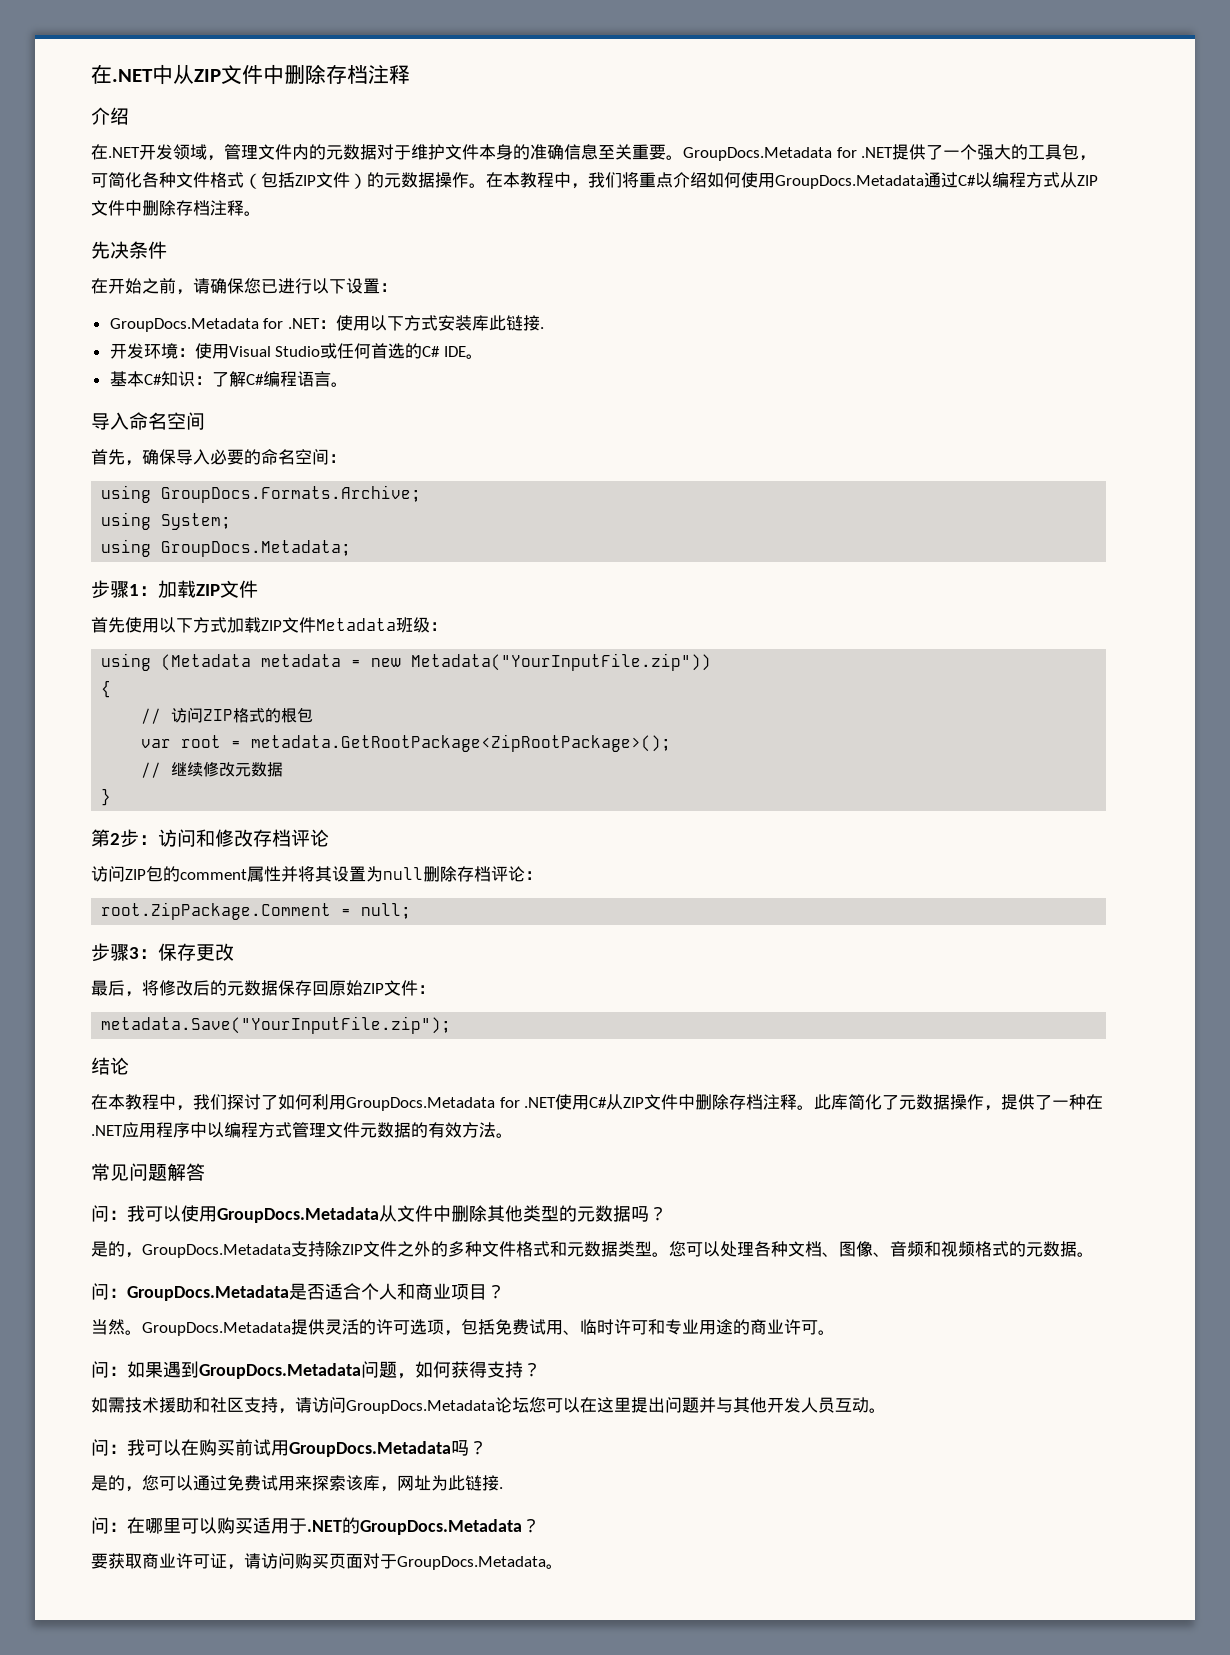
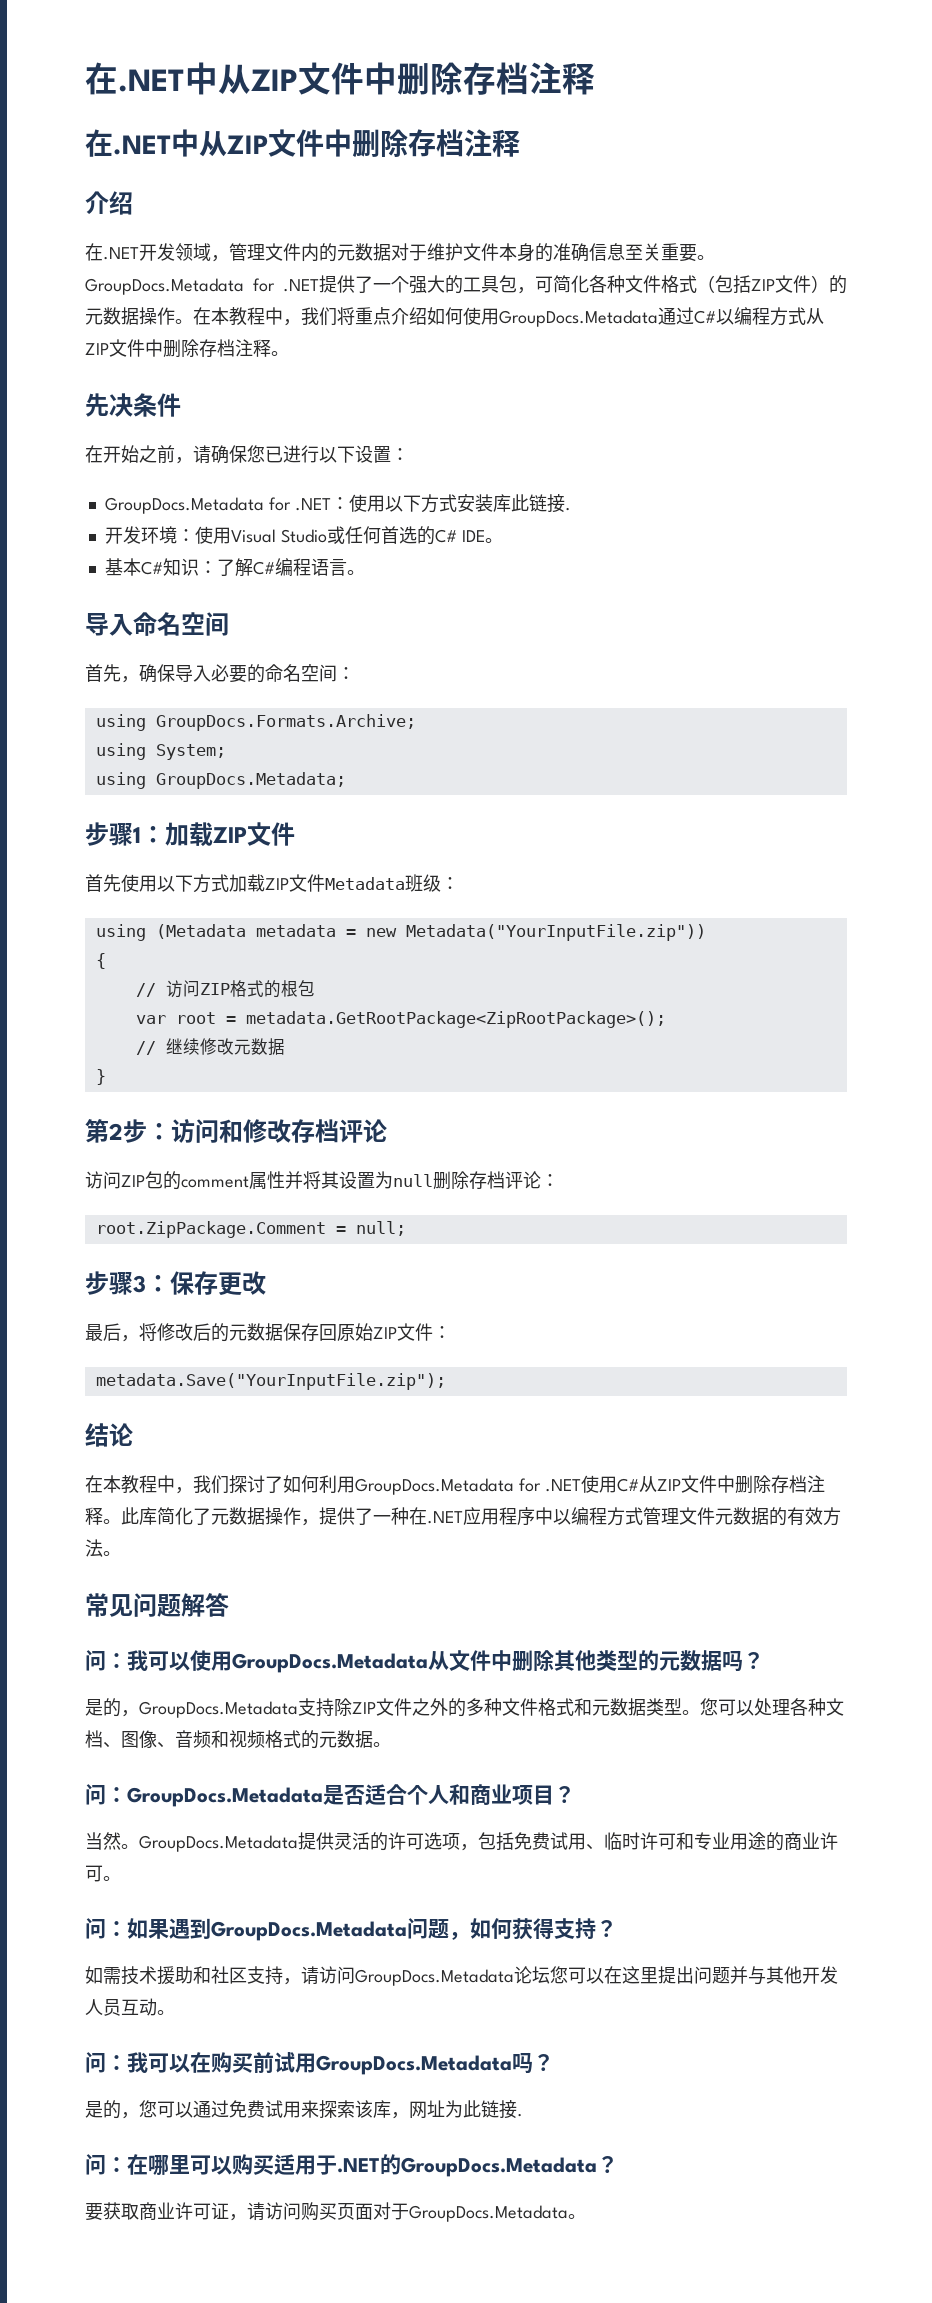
[91,64,410,85] 在.NET中从ZIP文件中删除存档注释 -> [85,62,595,95] [85,129,520,158] 在.NET中从ZIP文件中删除存档注释 // 在.NET中从ZIP文件中删除存档注释

